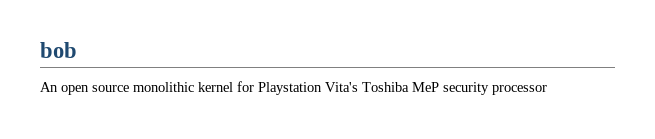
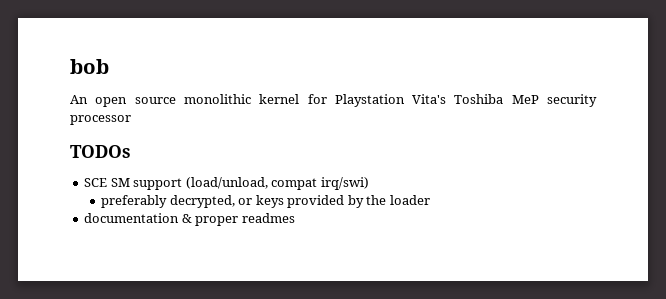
(547, 90) none -> [70,145,131,158] [84,177,369,190] [101,195,430,208] [84,213,295,226] // TODOs // SCE SM support (load/unload, compat irq/swi) // preferably decrypted, or keys provided by the loader // documentation & proper readmes

